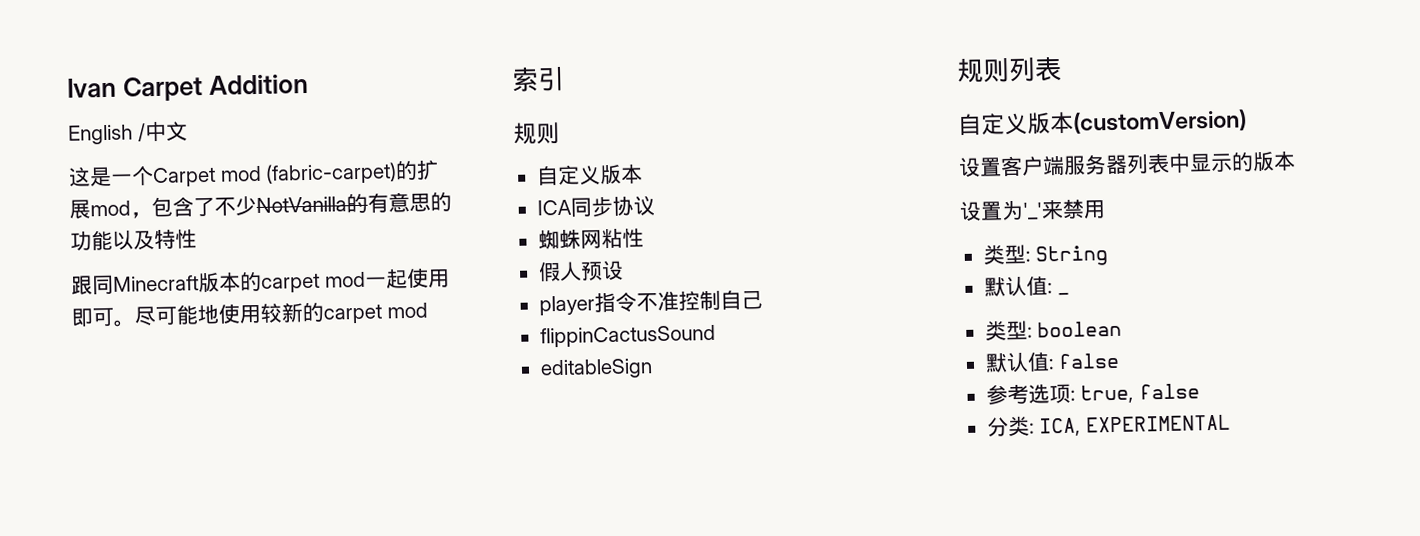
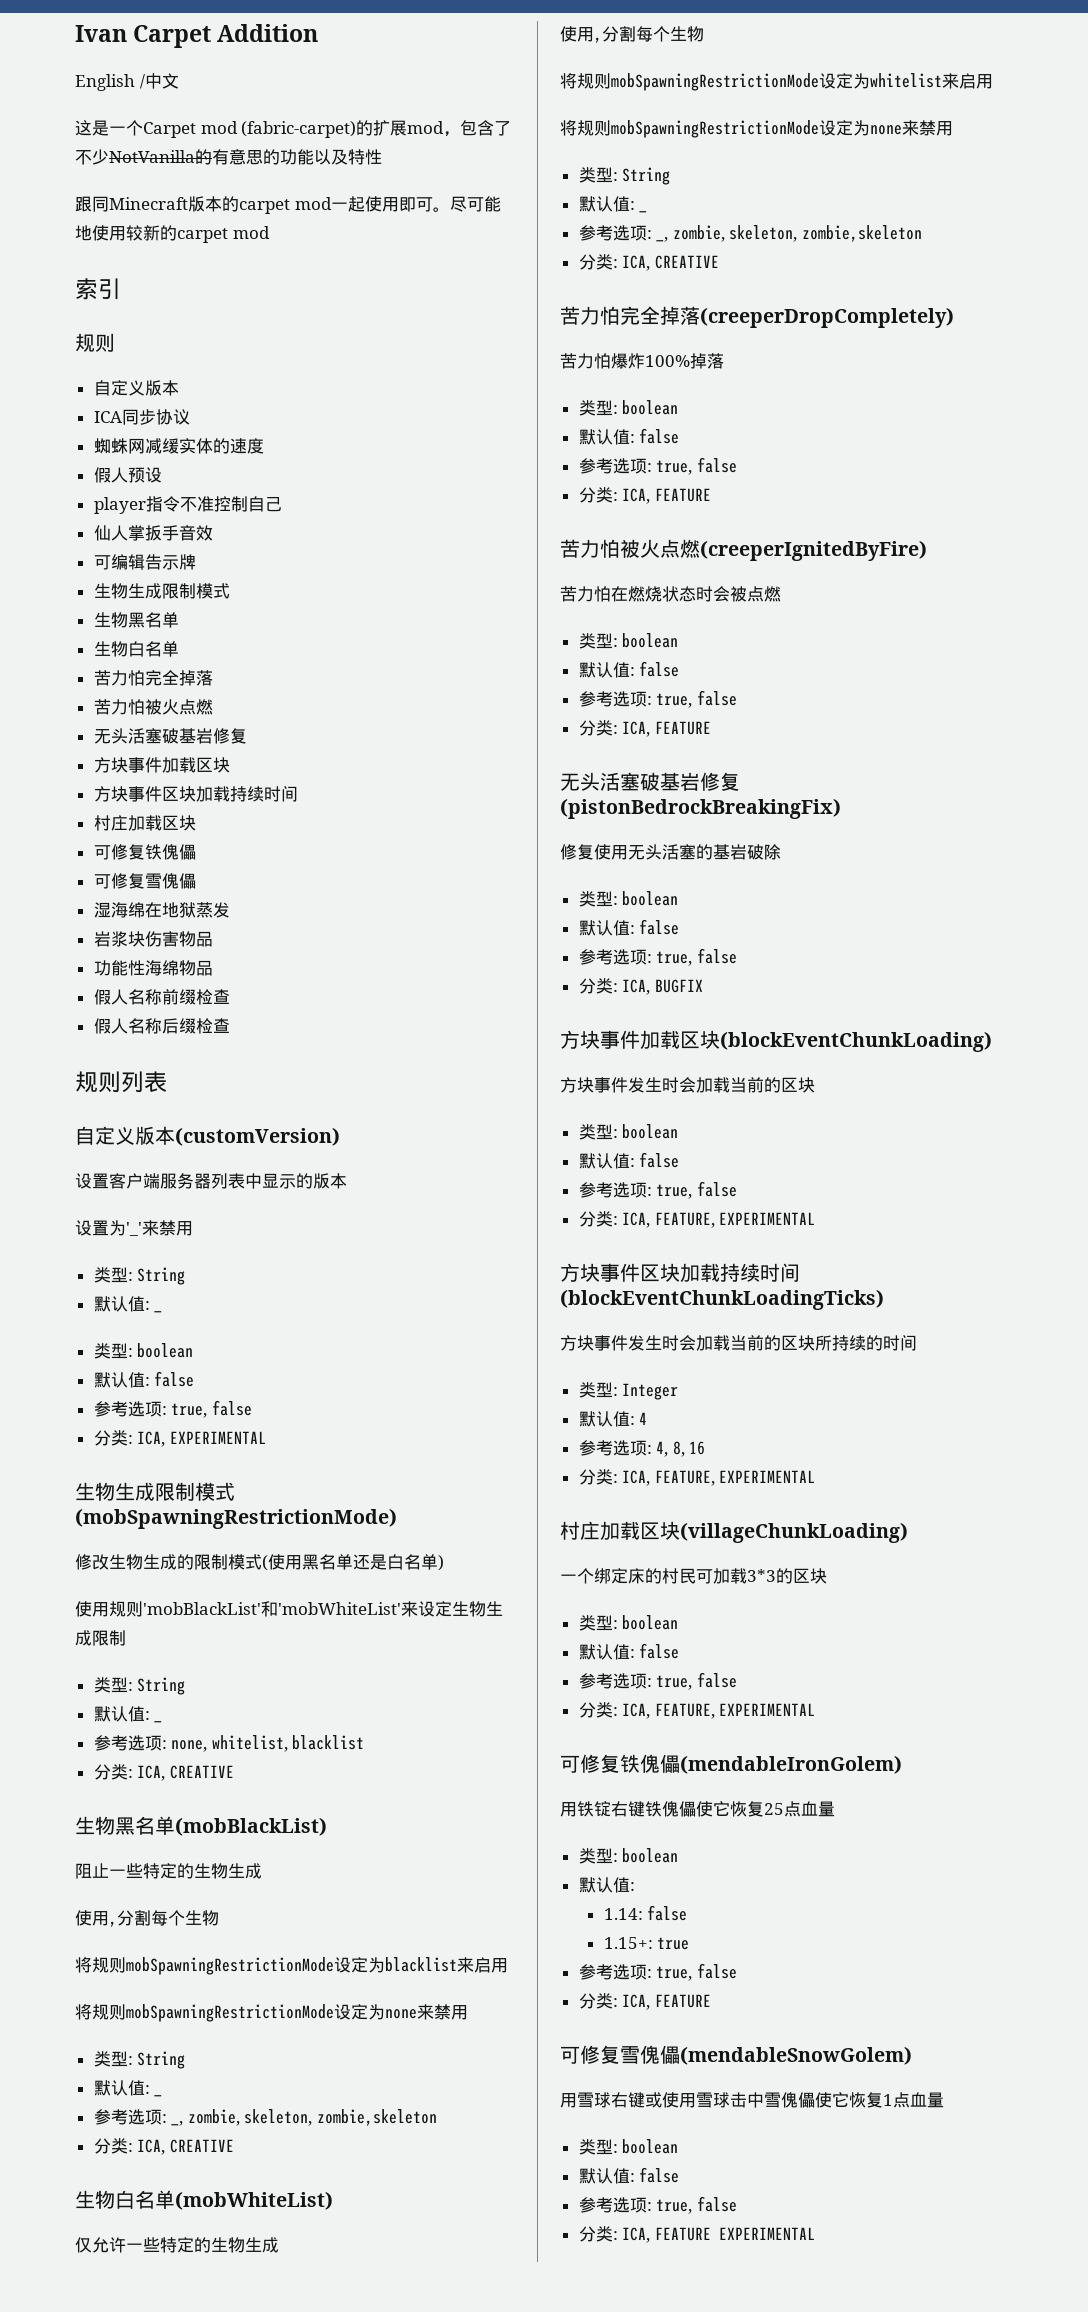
[600,228,644,249] 粘性 -> [144,438,264,454] 减缓实体的速度
[539,324,716,348] [539,358,653,380] flippinCactusSound // editableSign -> [93,525,213,541] [93,554,196,570] [93,583,230,599] [93,612,179,628] [93,641,179,657] [93,670,213,686] [93,699,213,715] [93,728,247,744] [93,757,230,773] [93,786,298,802] [93,815,196,831] [93,844,196,860] [93,873,196,889] [93,902,230,918] [93,931,213,947] [93,960,213,976] [93,989,230,1005] [93,1018,230,1034] 仙人掌扳手音效 // 可编辑告示牌 // 生物生成限制模式 // 生物黑名单 // 生物白名单 // 苦力怕完全掉落 // 苦力怕被火点燃 // 无头活塞破基岩修复 // 方块事件加载区块 // 方块事件区块加载持续时间 // 村庄加载区块 // 可修复铁傀儡 // 可修复雪傀儡 // 湿海绵在地狱蒸发 // 岩浆块伤害物品 // 功能性海绵物品 // 假人名称前缀检查 // 假人名称后缀检查
(1231, 423) none -> [75,1482,235,1501] [75,1508,397,1529] [75,1554,444,1571] [75,1601,503,1617] [75,1630,126,1646] [93,1677,186,1695] [93,1706,150,1722] [154,1720,163,1723] [93,1735,365,1752] [93,1764,234,1781] [75,1816,327,1836] [75,1863,262,1879] [75,1910,219,1927] [75,1957,508,1975] [75,2004,468,2022] [93,2051,186,2069] [93,2080,150,2096] [154,2094,163,2097] [93,2109,438,2126] [93,2138,234,2155] [75,2190,333,2210] [75,2237,279,2253] [560,26,704,43] [560,73,993,91] [560,120,953,138] [578,167,671,185] [578,196,635,212] [639,210,648,213] [578,225,923,242] [578,254,719,271] [560,306,954,328] [560,353,724,369] [578,400,679,416] [578,428,680,445] [578,457,737,475] [578,487,711,504] [560,539,927,561] [560,586,781,602] [578,633,679,649] [578,661,680,678] [578,690,737,708] [578,720,711,737] [560,772,740,791] [560,798,841,819] [560,844,781,860] [578,891,679,907] [578,919,680,936] [578,948,737,966] [578,978,703,995] [560,1030,992,1052] [560,1077,815,1093] [578,1124,679,1140] [578,1152,680,1169] [578,1181,737,1199] [578,1211,816,1228] [560,1263,800,1283] [560,1289,884,1310] [560,1335,917,1351] [578,1382,679,1400] [578,1411,648,1427] [578,1440,706,1457] [578,1469,816,1486] [560,1521,908,1543] [560,1568,827,1584] [578,1615,679,1631] [578,1643,680,1660] [578,1672,737,1690] [578,1702,816,1719] [560,1754,902,1774] [560,1801,835,1817] [578,1848,679,1864] [578,1877,635,1893] [603,1905,688,1921] [603,1937,690,1950] [578,1963,737,1981] [578,1993,711,2010] [560,2045,912,2065] [560,2092,944,2108] [578,2139,679,2155] [578,2167,680,2184] [578,2196,737,2214] [578,2226,815,2243] // 生物生成限制模式(mobSpawningRestrictionMode) // 修改生物生成的限制模式(使用黑名单还是白名单) // 使用规则'mobBlackList'和'mobWhiteList'来设定生物生成限制 // 类型: String // 默认值: _ // 参考选项: none, whitelist, blacklist // 分类: ICA, CREATIVE // 生物黑名单(mobBlackList) // 阻止一些特定的生物生成 // 使用,分割每个生物 // 将规则mobSpawningRestrictionMode设定为blacklist来启用 // 将规则mobSpawningRestrictionMode设定为none来禁用 // 类型: String // 默认值: _ // 参考选项: _, zombie, skeleton, zombie,skeleton // 分类: ICA, CREATIVE // 生物白名单(mobWhiteList) // 仅允许一些特定的生物生成 // 使用,分割每个生物 // 将规则mobSpawningRestrictionMode设定为whitelist来启用 // 将规则mobSpawningRestrictionMode设定为none来禁用 // 类型: String // 默认值: _ // 参考选项: _, zombie, skeleton, zombie,skeleton // 分类: ICA, CREATIVE // 苦力怕完全掉落(creeperDropCompletely) // 苦力怕爆炸100%掉落 // 类型: boolean // 默认值: false // 参考选项: true, false // 分类: ICA, FEATURE // 苦力怕被火点燃(creeperIgnitedByFire) // 苦力怕在燃烧状态时会被点燃 // 类型: boolean // 默认值: false // 参考选项: true, false // 分类: ICA, FEATURE // 无头活塞破基岩修复(pistonBedrockBreakingFix) // 修复使用无头活塞的基岩破除 // 类型: boolean // 默认值: false // 参考选项: true, false // 分类: ICA, BUGFIX // 方块事件加载区块(blockEventChunkLoading) // 方块事件发生时会加载当前的区块 // 类型: boolean // 默认值: false // 参考选项: true, false // 分类: ICA, FEATURE, EXPERIMENTAL // 方块事件区块加载持续时间(blockEventChunkLoadingTicks) // 方块事件发生时会加载当前的区块所持续的时间 // 类型: Integer // 默认值: 4 // 参考选项: 4, 8, 16 // 分类: ICA, FEATURE, EXPERIMENTAL // 村庄加载区块(villageChunkLoading) // 一个绑定床的村民可加载3*3的区块 // 类型: boolean // 默认值: false // 参考选项: true, false // 分类: ICA, FEATURE, EXPERIMENTAL // 可修复铁傀儡(mendableIronGolem) // 用铁锭右键铁傀儡使它恢复25点血量 // 类型: boolean // 默认值: // 1.14: false // 1.15+: true // 参考选项: true, false // 分类: ICA, FEATURE // 可修复雪傀儡(mendableSnowGolem) // 用雪球右键或使用雪球击中雪傀儡使它恢复1点血量 // 类型: boolean // 默认值: false // 参考选项: true, false // 分类: ICA, FEATURE EXPERIMENTAL

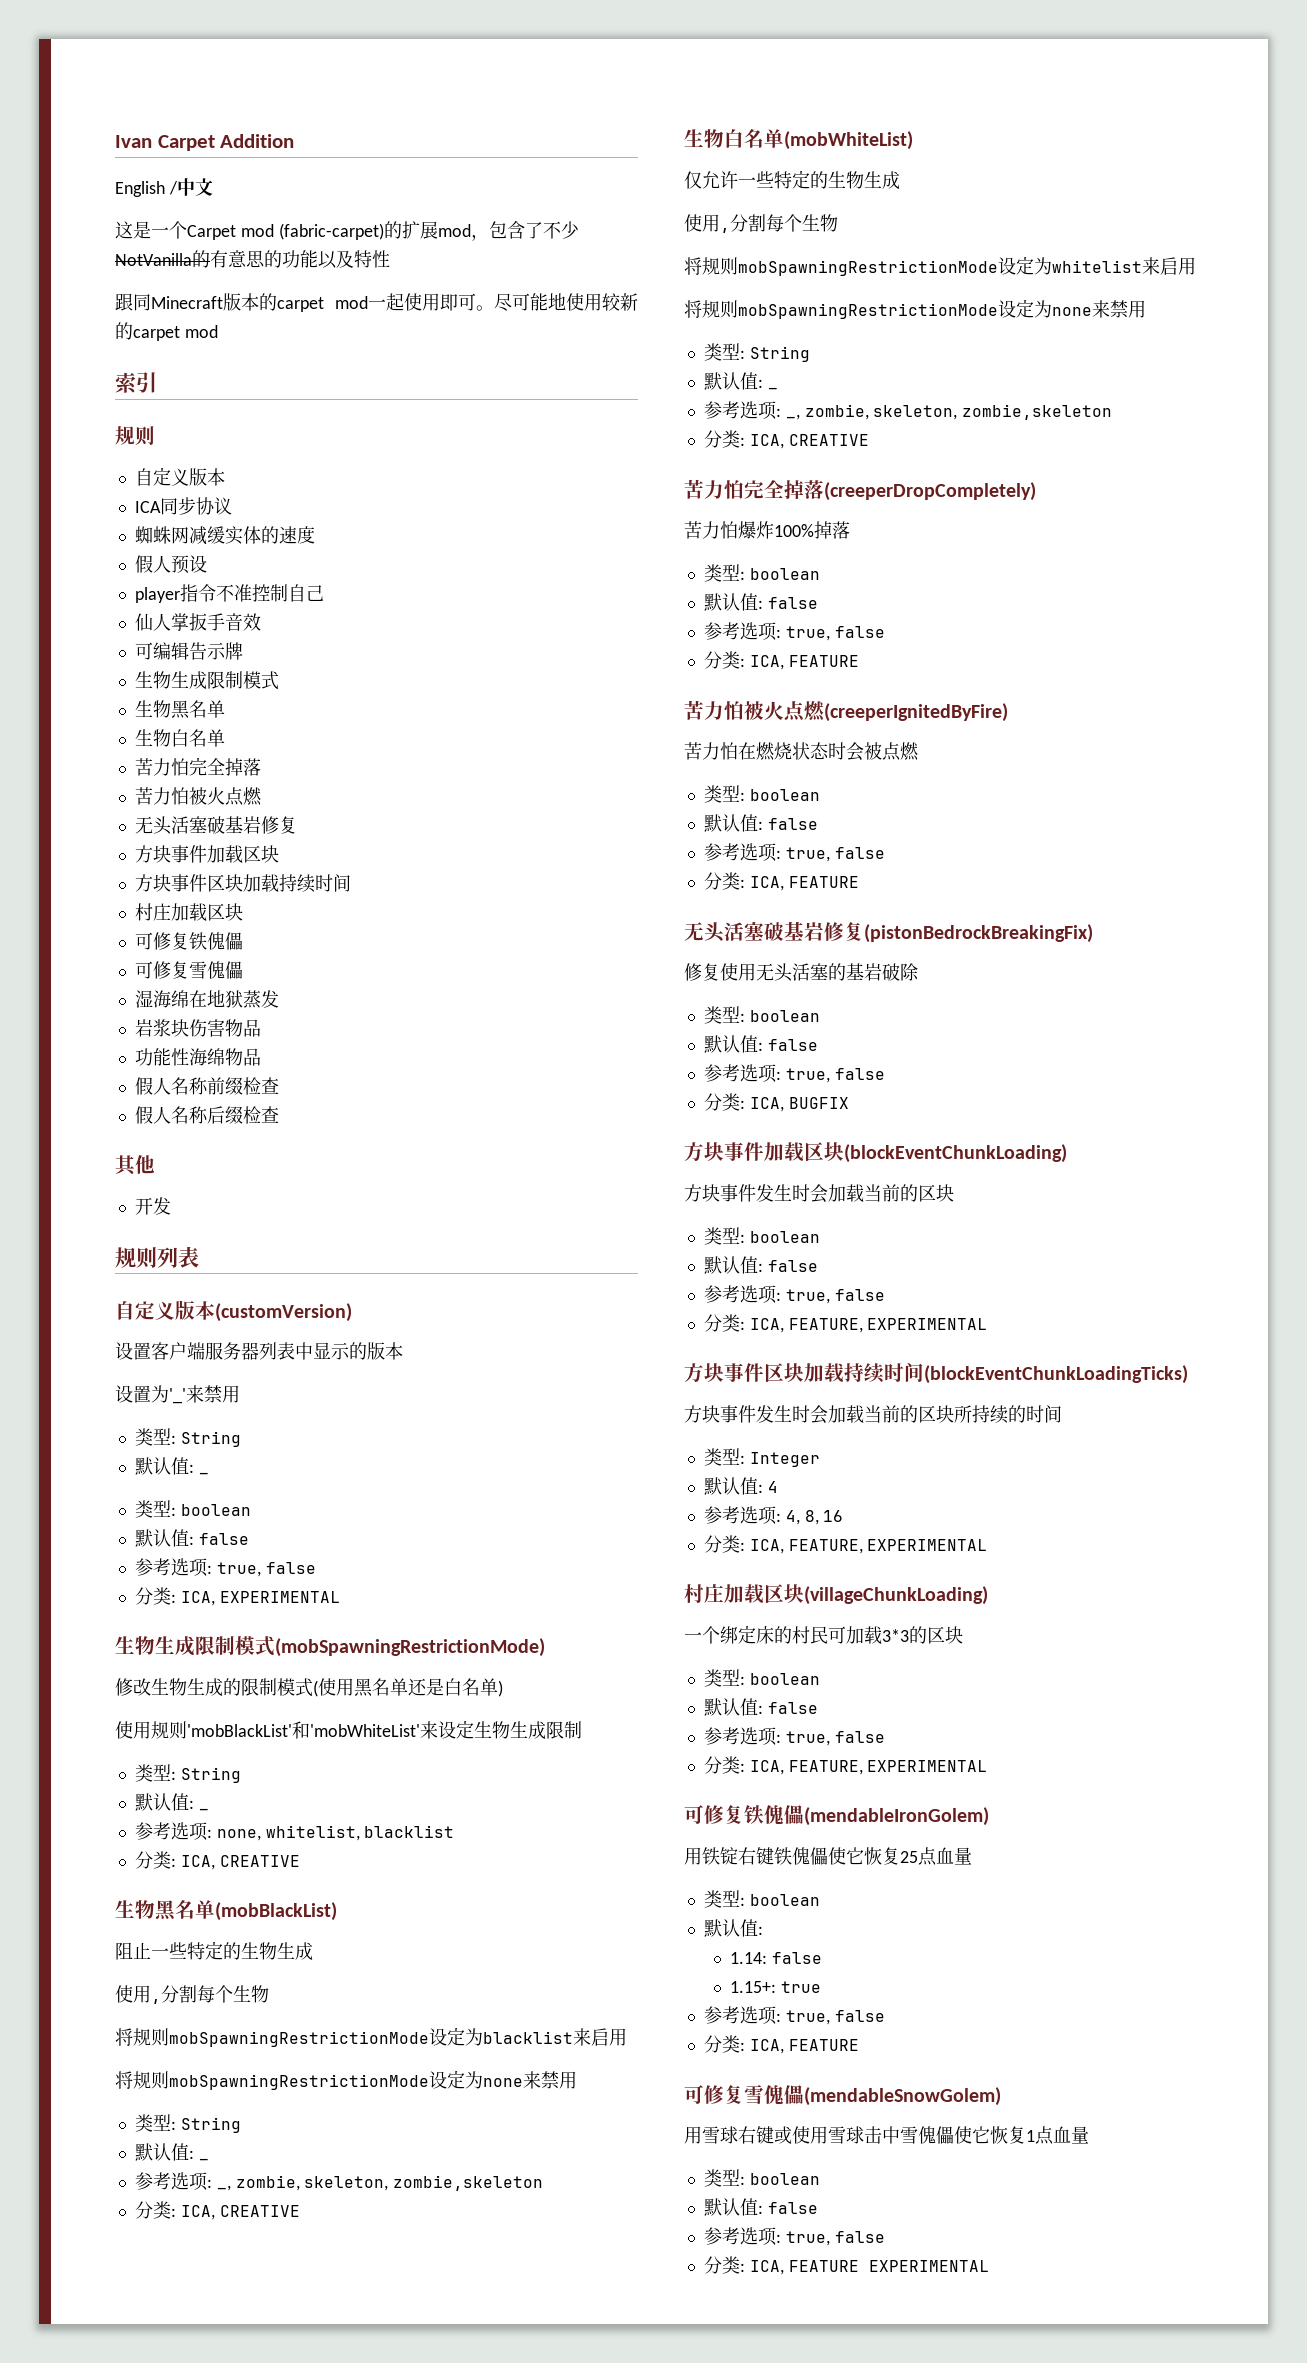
(230, 1025) none -> [115,1155,155,1176] [134,1197,171,1215] // 其他 // 开发

